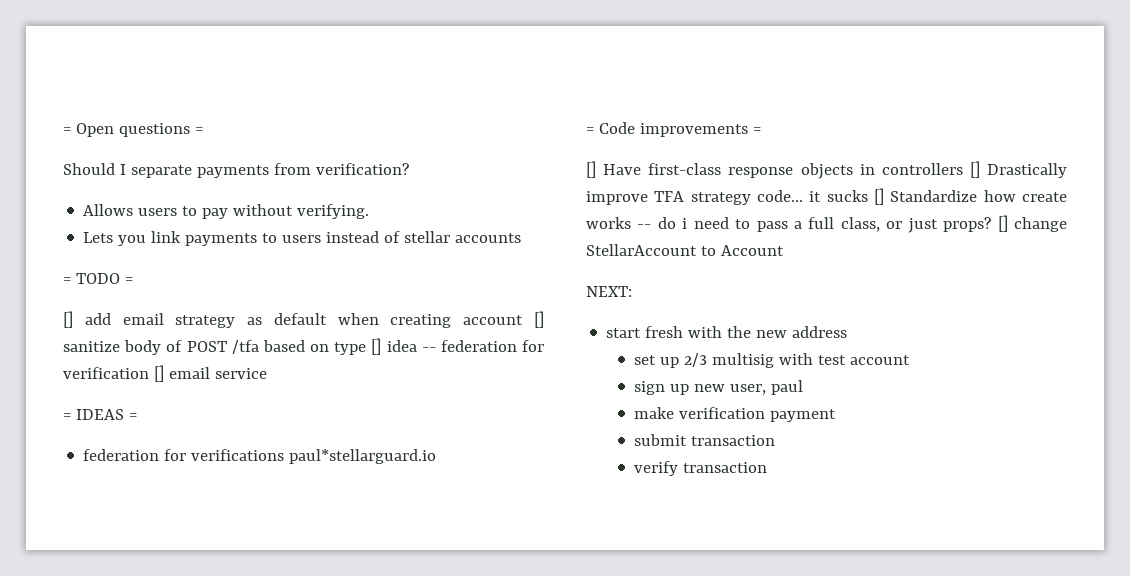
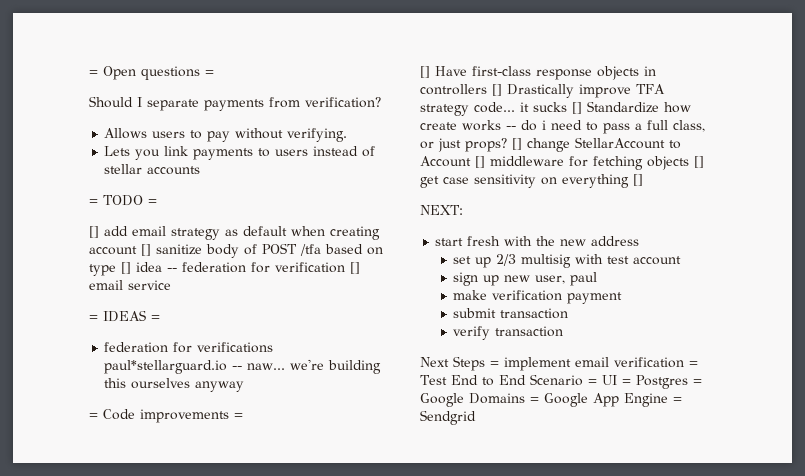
(437, 456) none -> [232,359,382,374] [104,378,245,392] -- naw... we're building this ourselves anyway
(784, 250) none -> [475,156,704,170] [420,174,643,188] [] middleware for fetching objects [] get case sensitivity on everything []
(768, 467) none -> [420,356,698,371] [420,374,702,389] [420,393,682,407] [420,410,476,425] // Next Steps = implement email verification = Test End to End Scenario = UI = Postgres = Google Domains = Google App Engine = Sendgrid

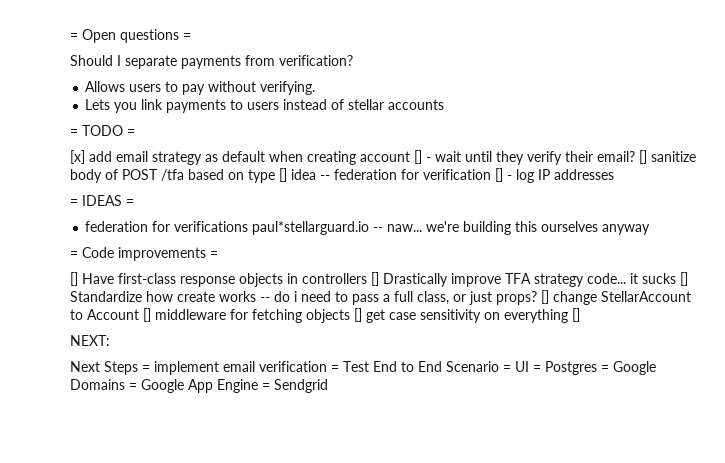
[89,226,99,238] [] -> [70,150,85,164] [x]
(151, 250) none -> [426,150,647,165] - wait until they verify their email? []
[89,280,171,290] email service -> [507,169,614,183] - log IP addresses
[435,236,640,246] [453,254,682,268] [453,272,598,286] [453,290,623,304] [453,308,569,319] [453,326,564,340] // start fresh with the new address // set up 2/3 multisig with test account // sign up new user, paul // make verification payment // submit transaction // verify transaction -> (110, 340) none

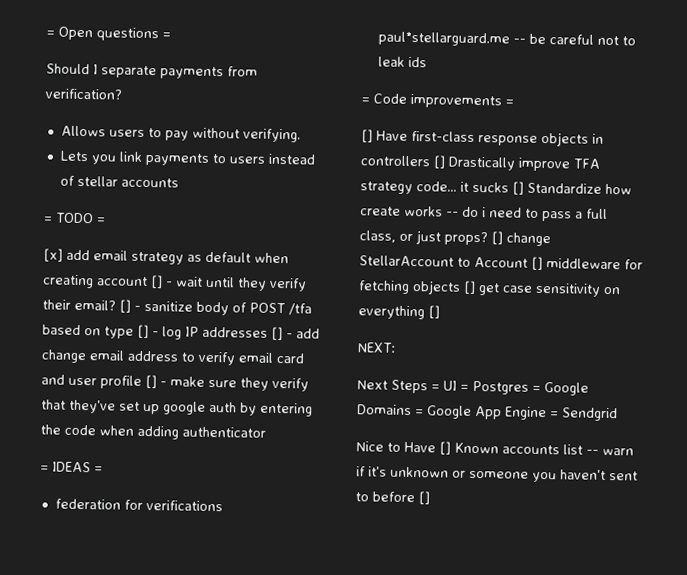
(647, 157) none -> [134,305,141,311] -
[291,168,614,183] idea -- federation for verification [] - log IP addresses -> [152,326,320,341] [41,349,304,366] [41,374,309,392] [41,399,313,417] [40,424,266,440] - log IP addresses [] - add change email address to verify email card and user profile [] - make sure they verify that they've set up google auth by entering the code when adding authenticator
[252,221,651,235] paul*stellarguard.io -- naw... we're building this ourselves anyway -> [377,31,636,47] [377,56,427,68] paul*stellarguard.me -- be careful not to leak ids
[154,361,511,375] implement email verification = Test End to End Scenario = -> (440, 387) none
(328, 386) none -> [356,441,634,456] [356,466,638,483] [355,491,430,505] // Nice to Have [] Known accounts list -- warn if it's unknown or someone you haven't sent to before []

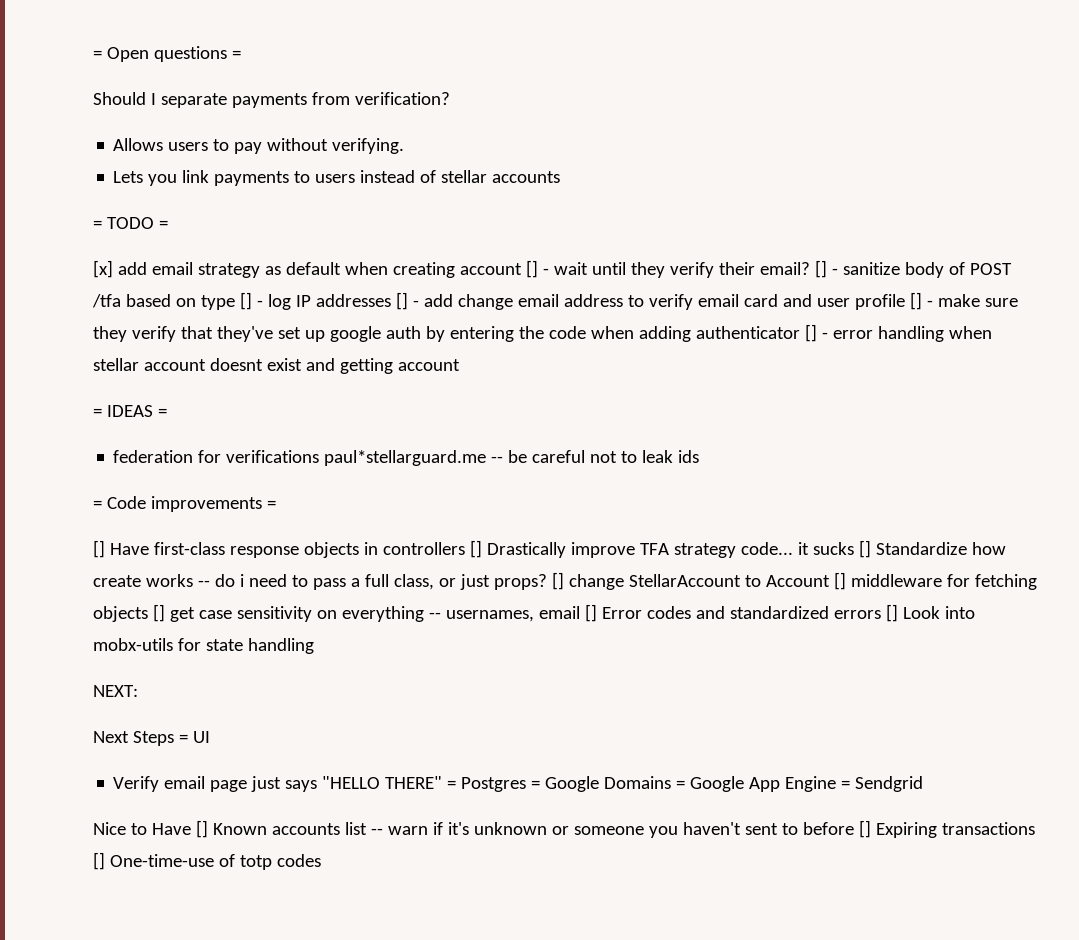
(266, 432) none -> [804,324,992,342] [93,358,460,374] [] - error handling when stellar account doesnt exist and getting account
[428,305,440,319] [] -> [428,604,975,622] [93,638,314,654] -- usernames, email [] Error codes and standardized errors [] Look into mobx-utils for state handling
(457, 385) none -> [113,776,443,792] // Verify email page just says "HELLO THERE"
(430, 498) none -> [875,822,1035,838] [93,852,321,870] Expiring transactions [] One-time-use of totp codes

